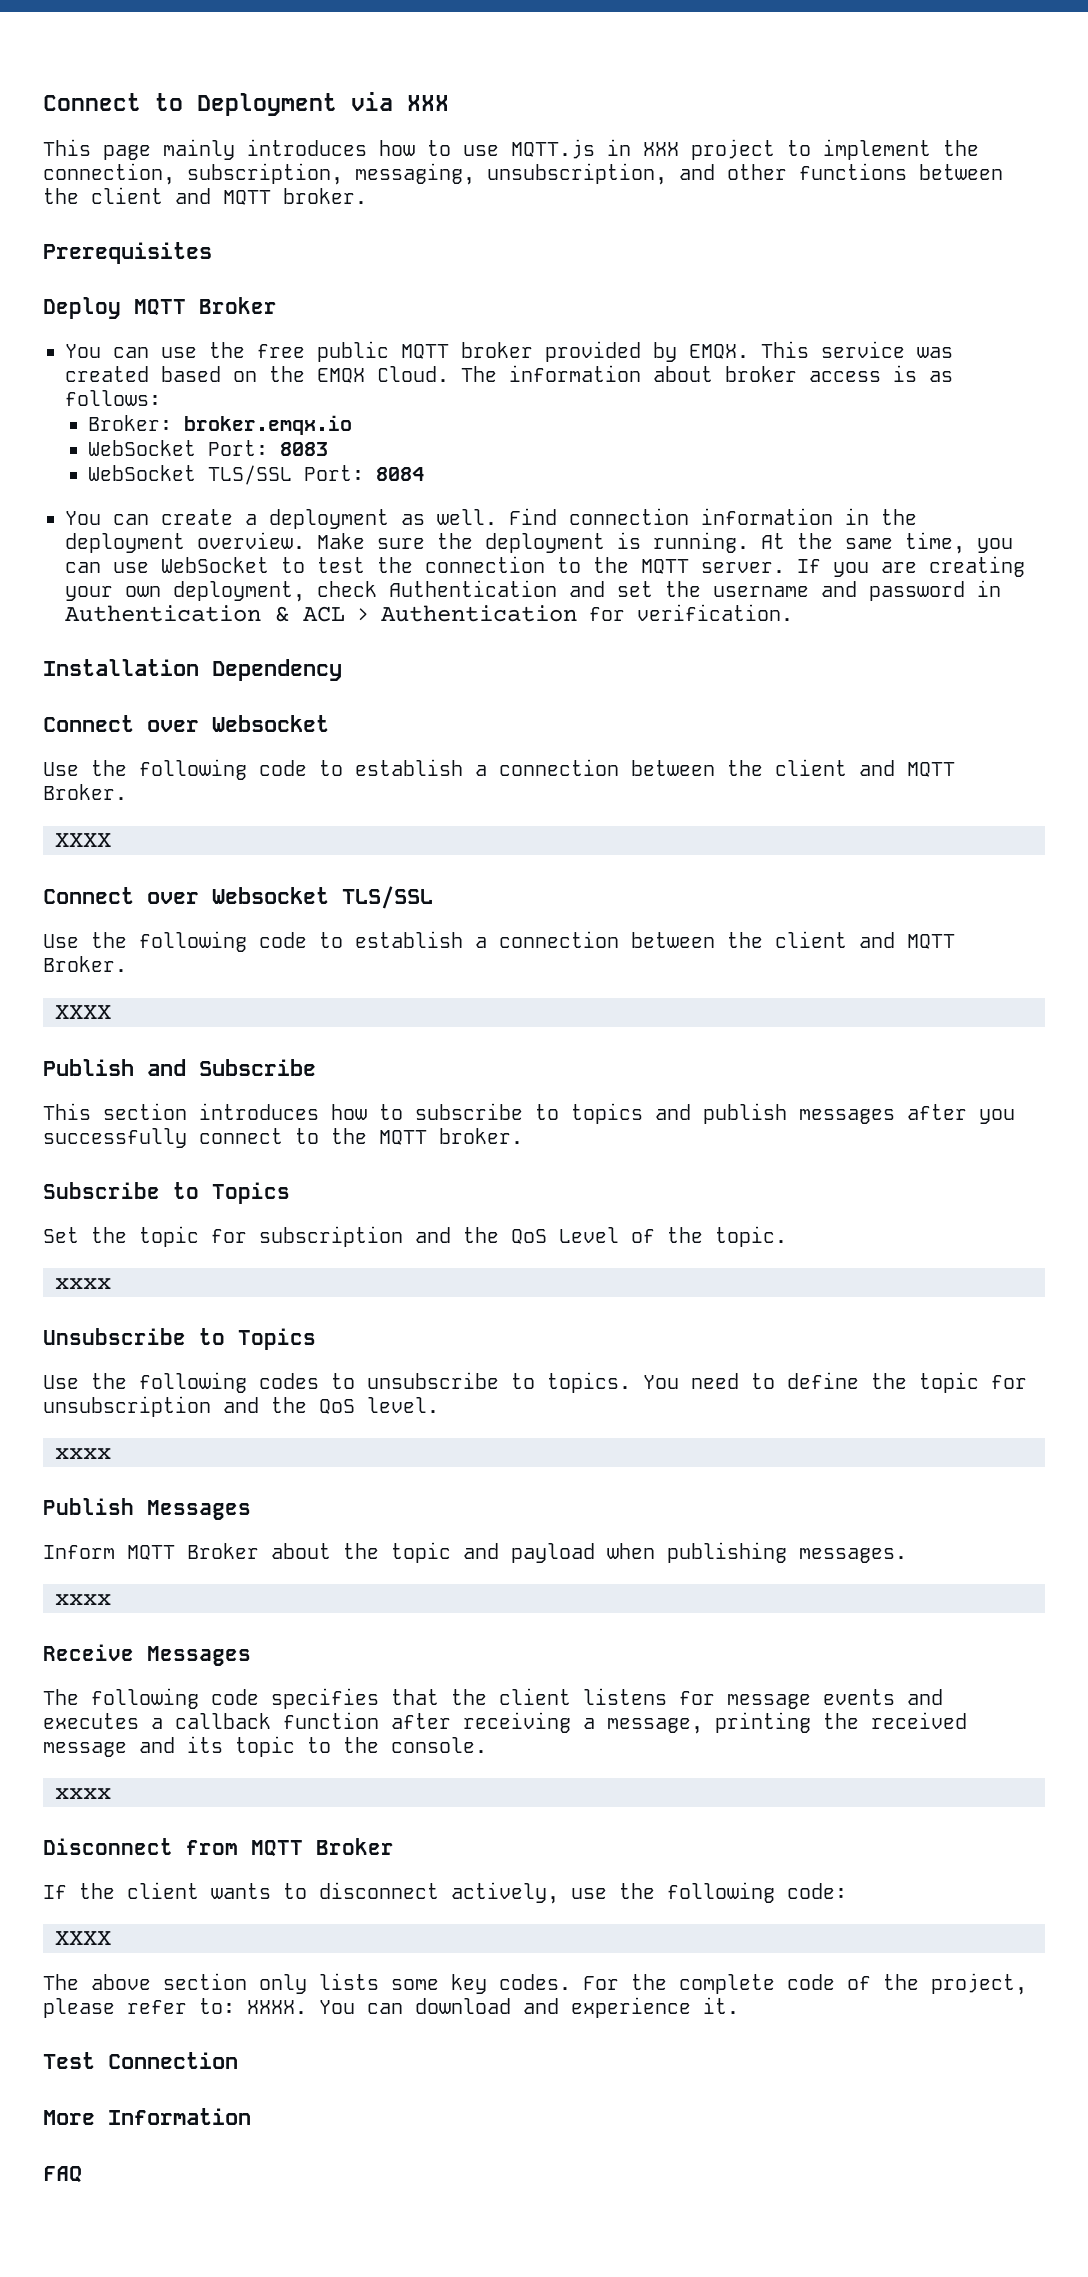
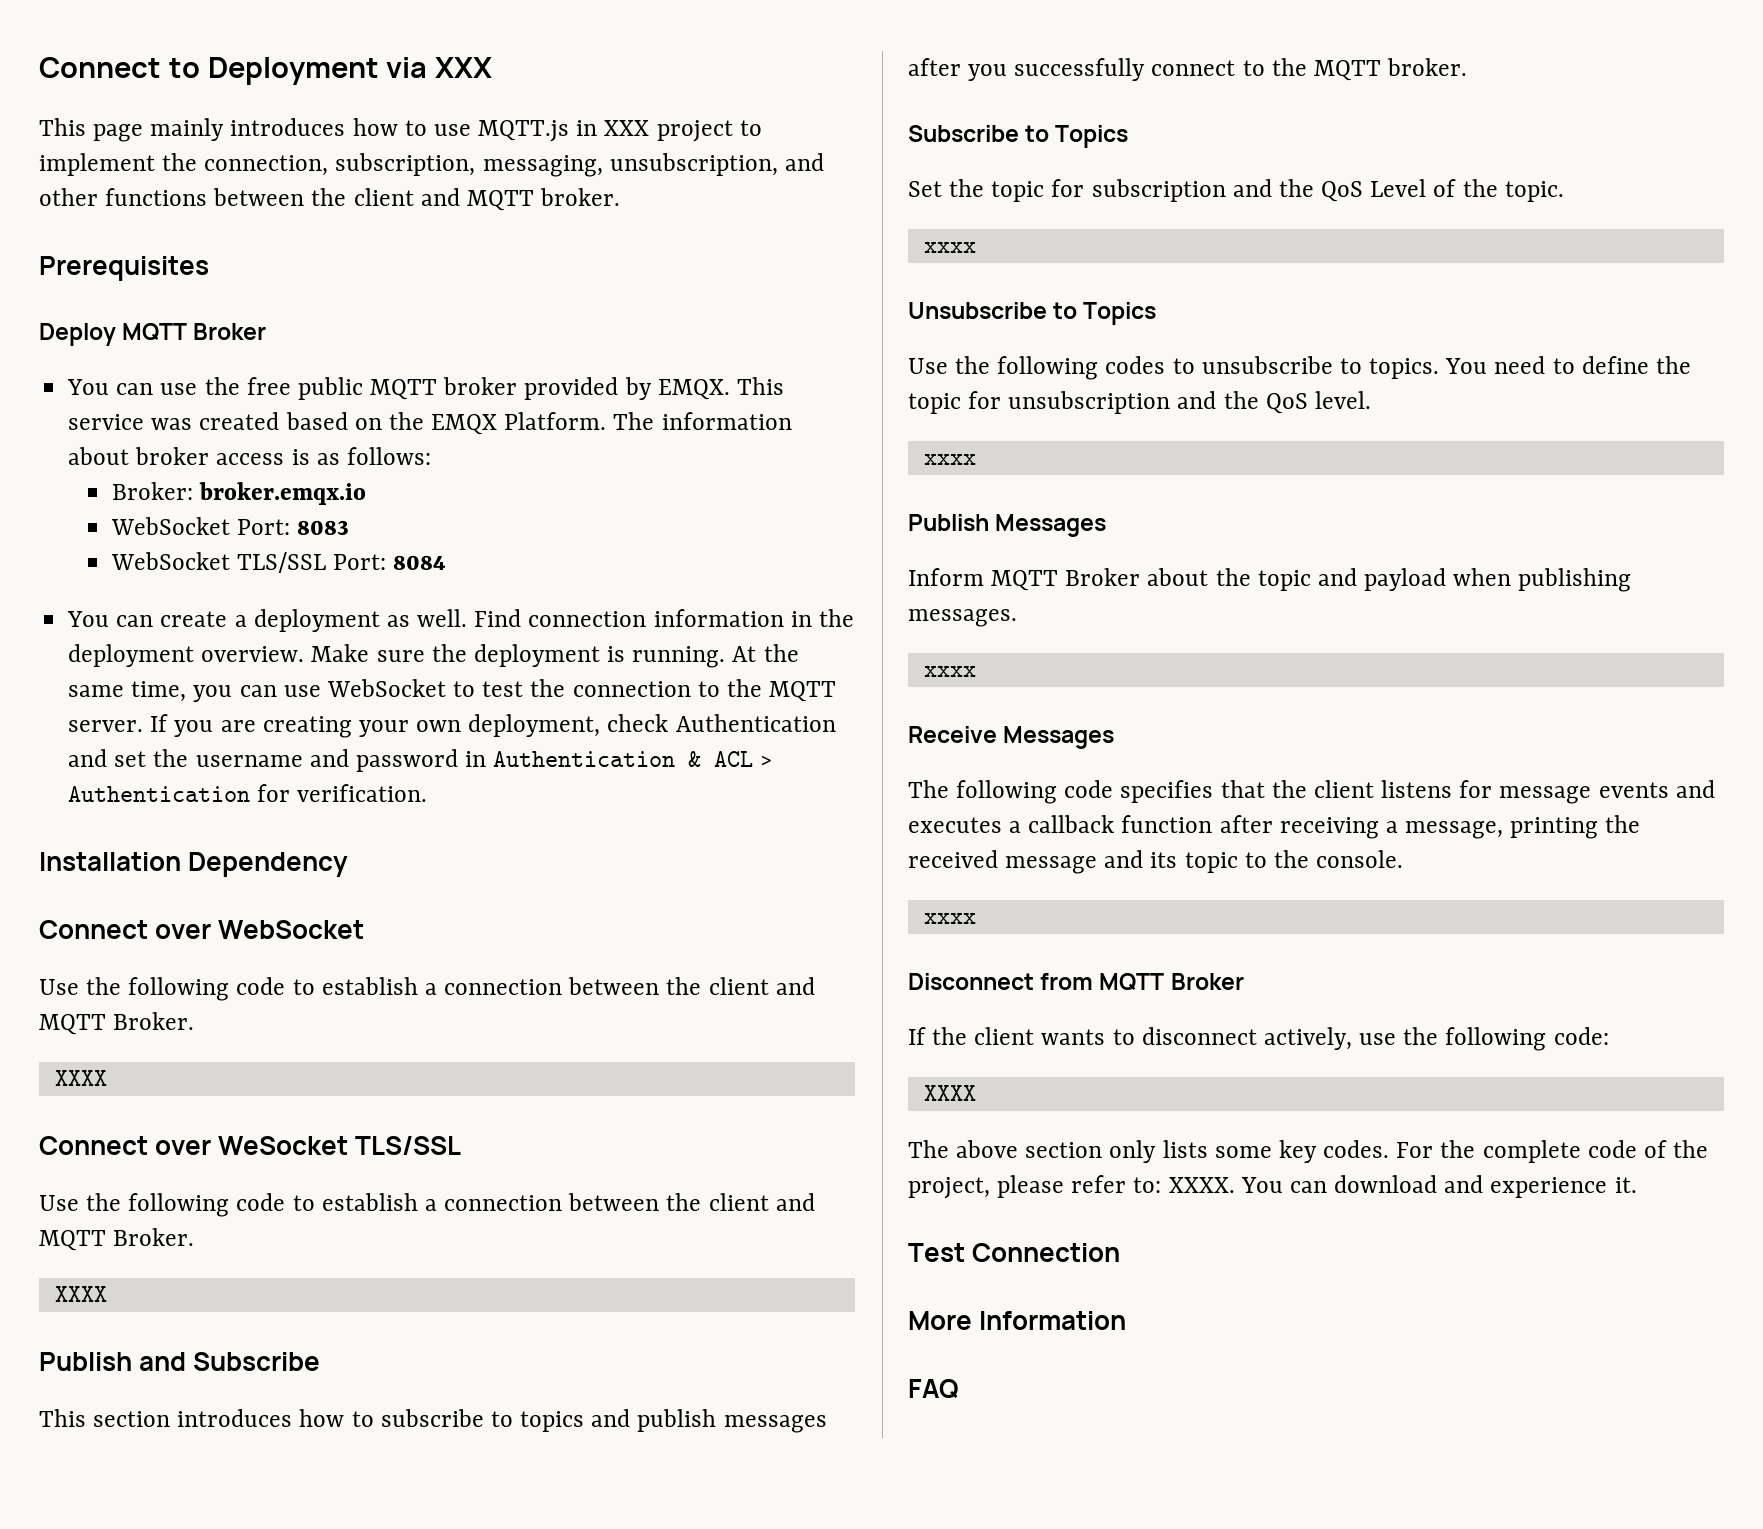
[377,366,449,382] Cloud. -> [504,412,607,430] Platform.
[212,715,329,732] Websocket -> [218,920,365,939] WebSocket
[212,887,329,904] Websocket -> [218,1136,349,1155] WeSocket

